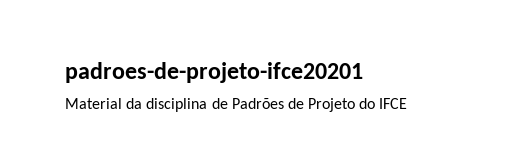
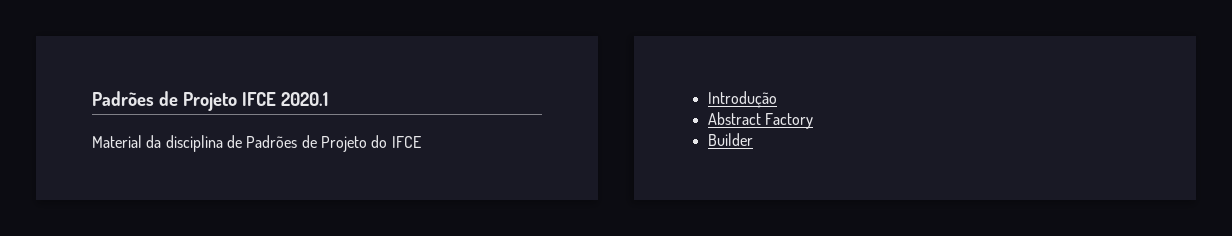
[65,62,363,83] padroes-de-projeto-ifce20201 -> [92,91,328,111] Padrões de Projeto IFCE 2020.1
(408, 103) none -> [707,91,777,108] [707,112,813,129] [707,133,753,146] // Introdução // Abstract Factory // Builder

